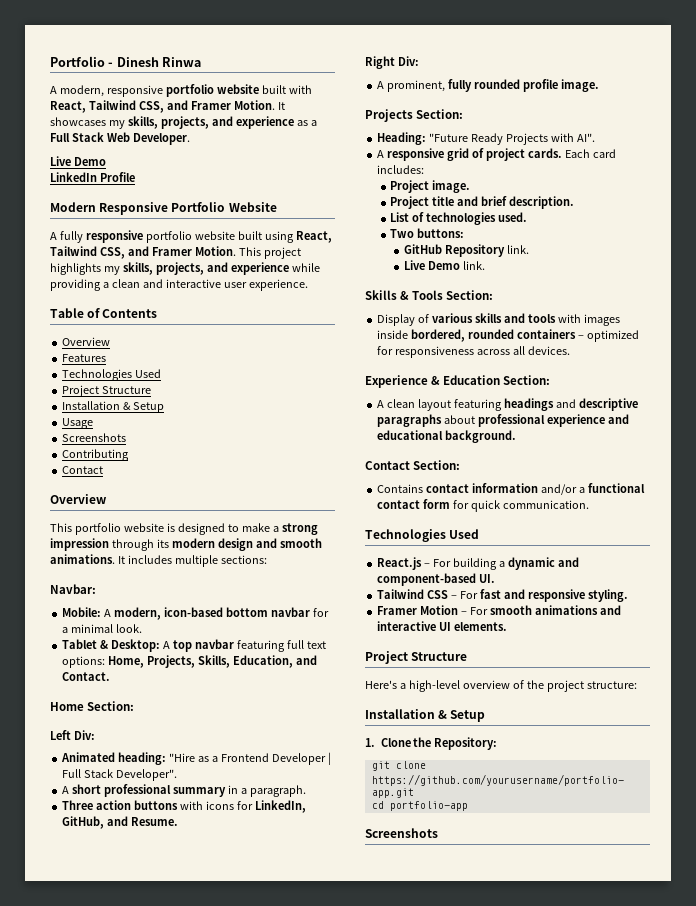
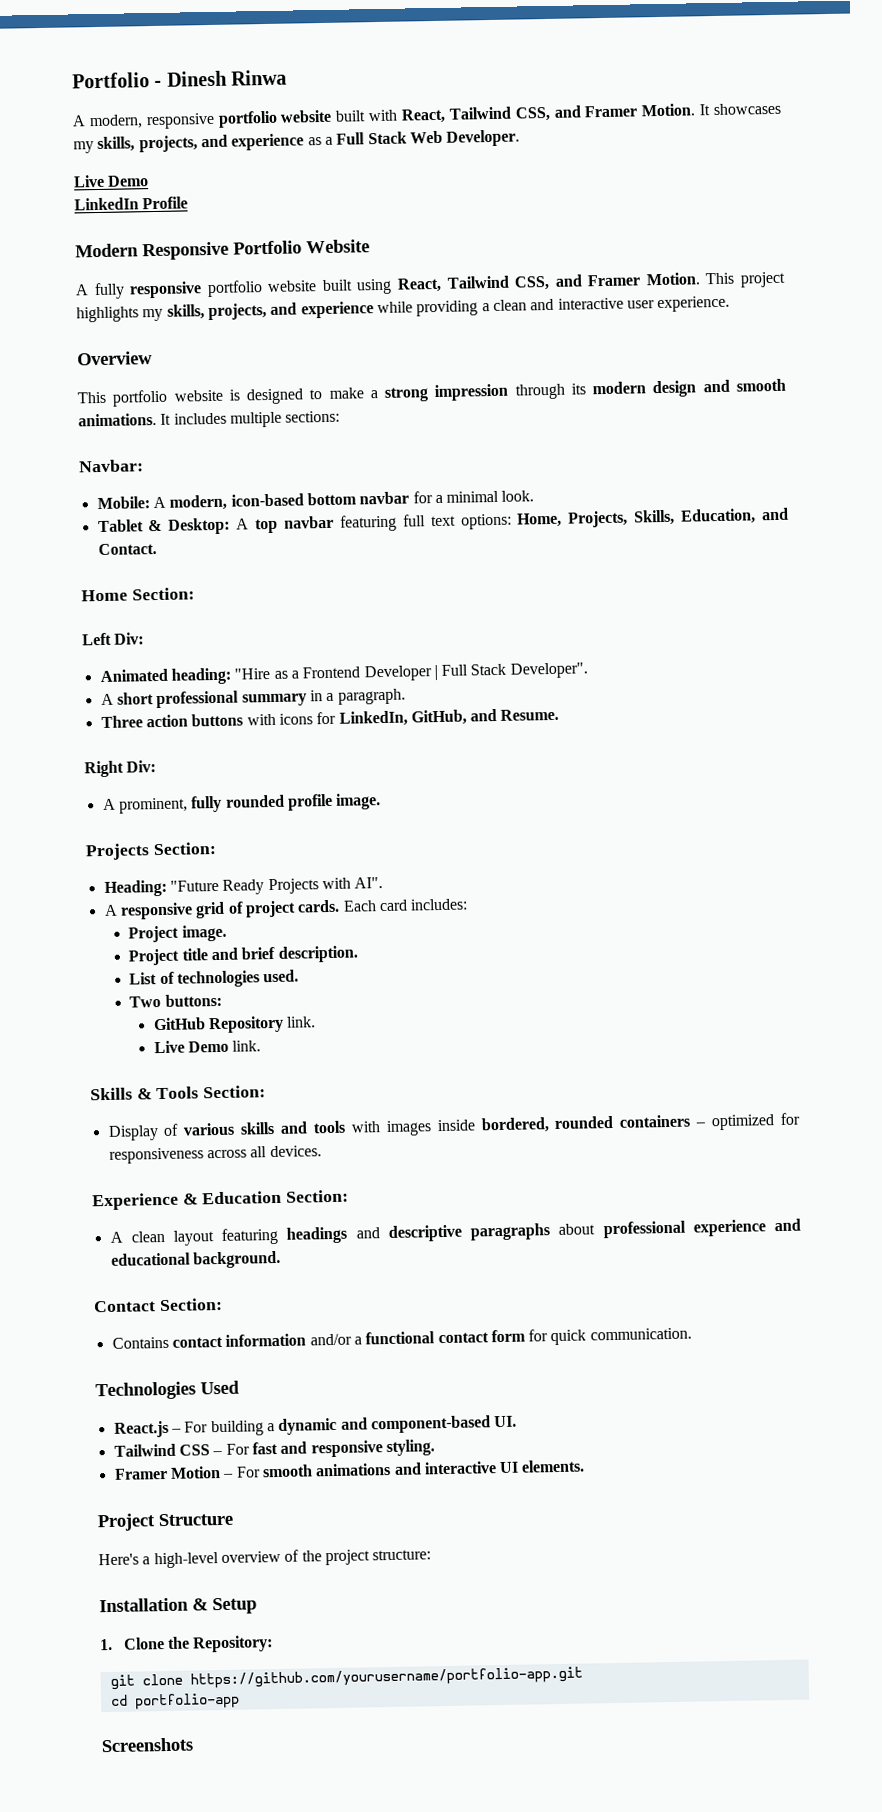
[50,308,158,318] [62,337,111,346] [62,354,107,362] [62,369,162,381] [62,385,152,397] [62,401,165,413] [62,418,94,429] [62,433,127,442] [62,449,130,461] [62,466,104,474] // Table of Contents // Overview // Features // Technologies Used // Project Structure // Installation & Setup // Usage // Screenshots // Contributing // Contact -> (731, 304) none

